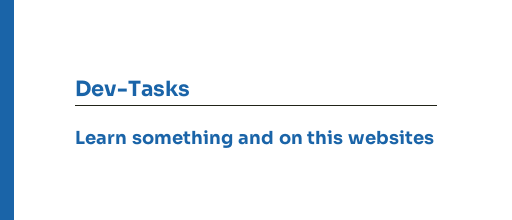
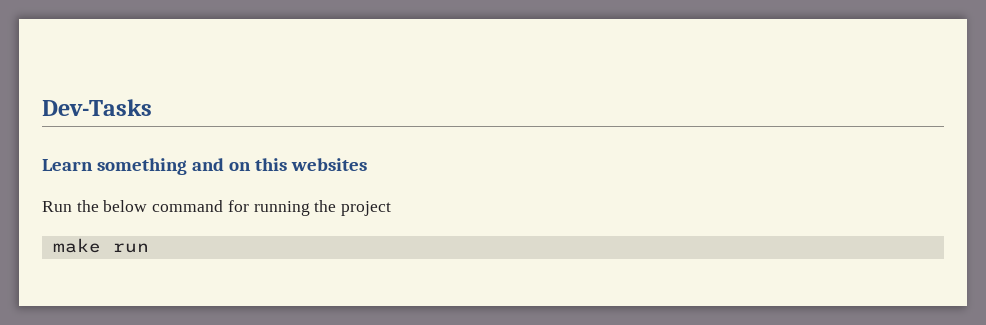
(435, 137) none -> [42,200,392,216] [52,238,149,253] // Run the below command for running the project // make run

